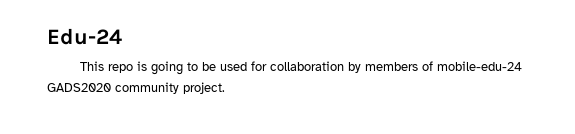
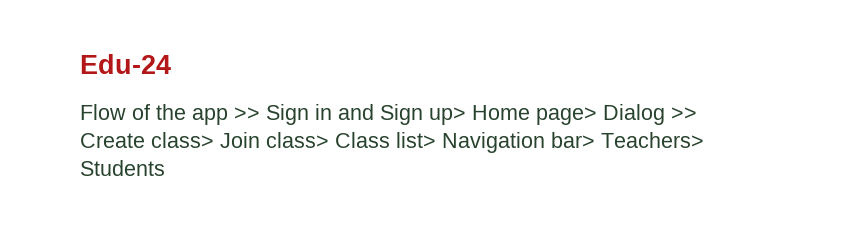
[79,61,522,75] [47,82,225,94] This repo is going to be used for collaboration by members of mobile-edu-24 GADS2020 community project. -> [80,104,697,125] [80,132,704,153] [80,160,165,176] Flow of the app >> Sign in and Sign up> Home page> Dialog >> Create class> Join class> Class list> Navigation bar> Teachers> Students

